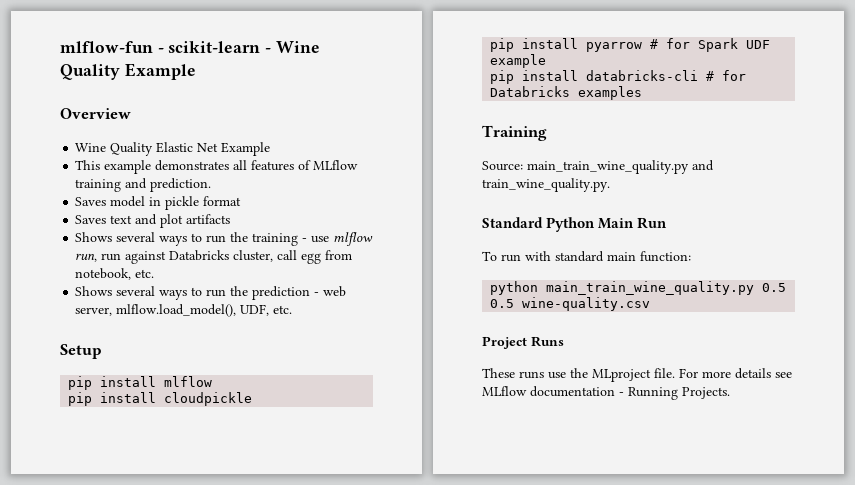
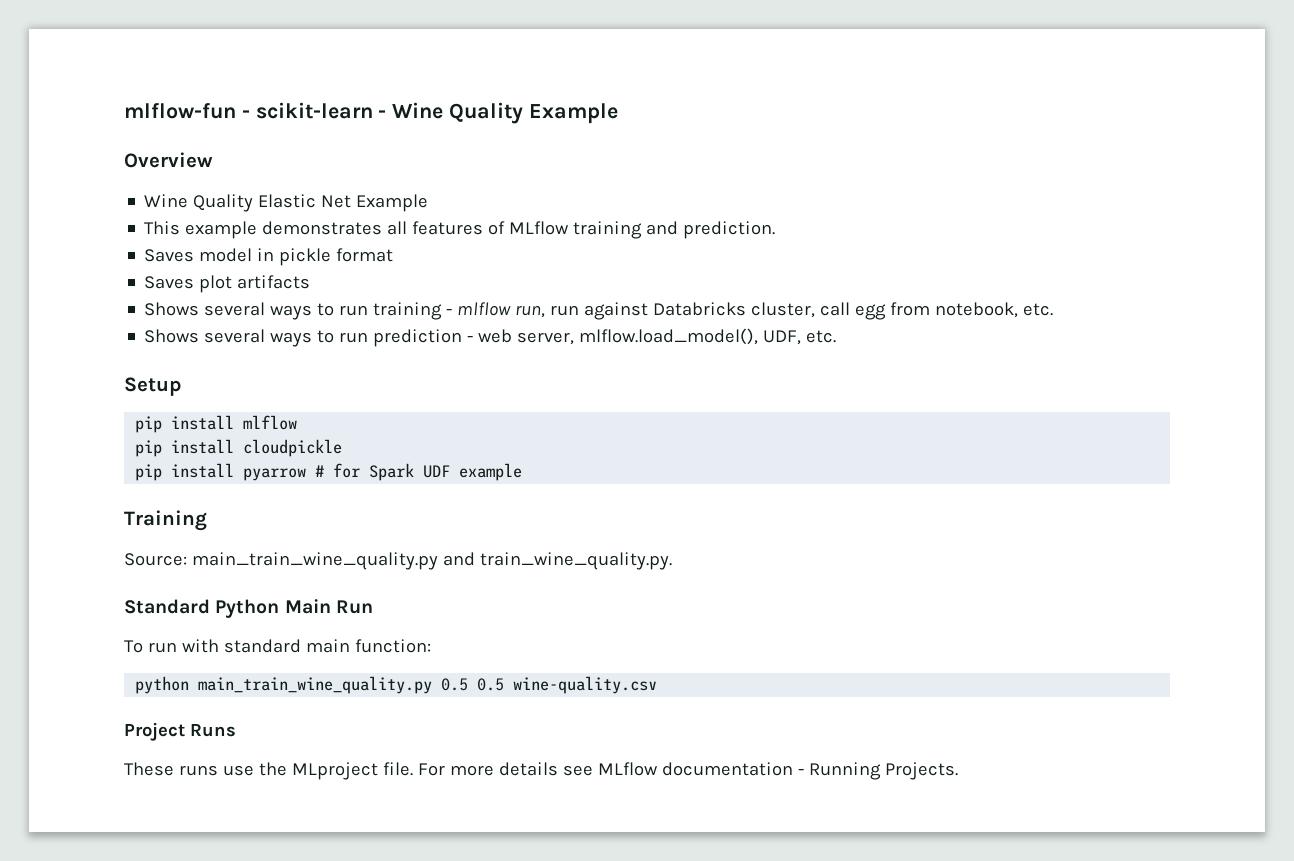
[110,214,158,225] text and -> (195, 282) none
[230,232,249,242] the -> (369, 310) none
[311,236,330,243] use -> (453, 312) none
[230,286,249,296] the -> (369, 337) none
[490,70,747,84] [490,86,643,100] // pip install databricks-cli # for Databricks examples -> (523, 472) none

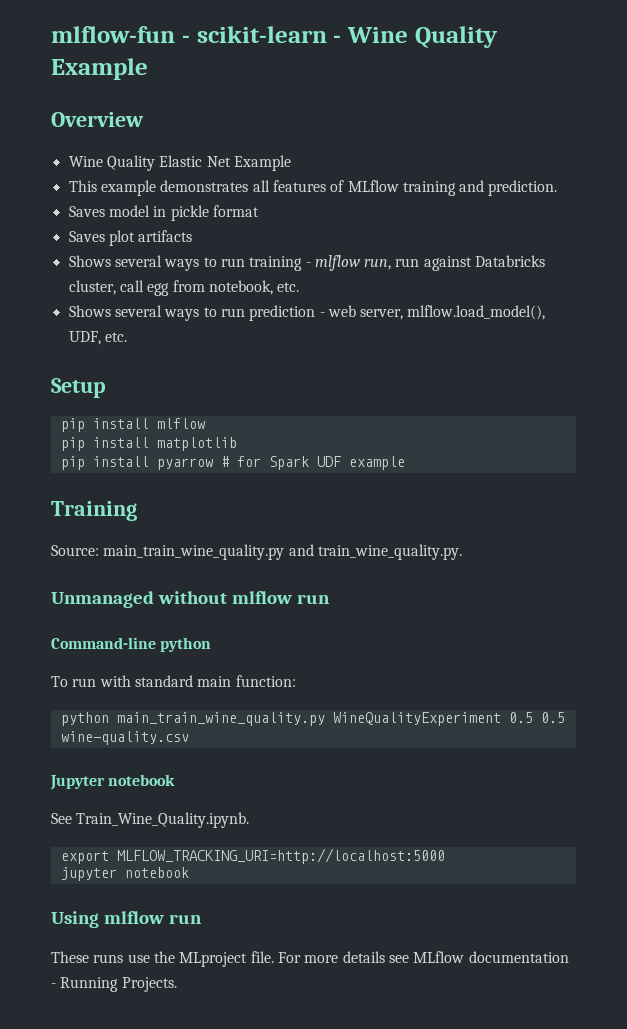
[243,439,343,457] cloudpickle -> [156,437,237,451] matplotlib
[124,599,373,618] Standard Python Main Run -> [51,591,330,608] [51,637,212,652] Unmanaged without mlflow run // Command-line python
(433, 685) none -> [332,712,501,726] WineQualityExperiment
[124,722,236,741] Project Runs -> [50,774,176,790] [51,812,250,828] [60,848,445,864] [60,867,189,881] [51,911,202,928] Jupyter notebook // See Train_Wine_Quality.ipynb. // export MLFLOW_TRACKING_URI=http://localhost:5000 // jupyter notebook // Using mlflow run

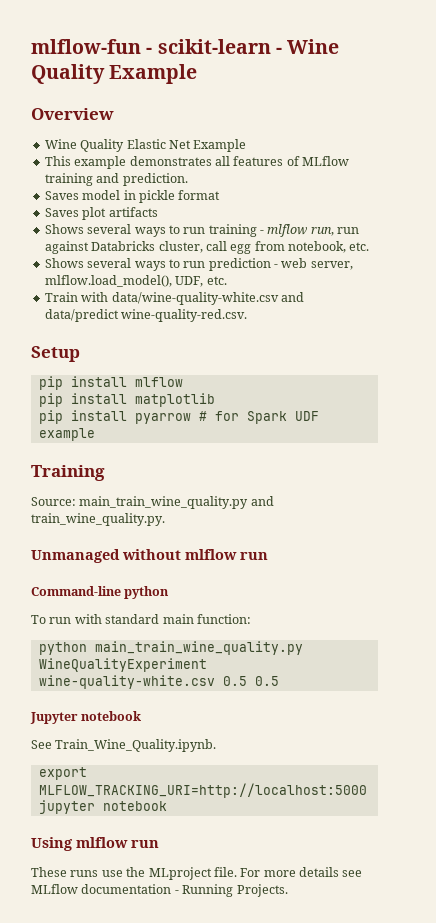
(127, 337) none -> [44,292,304,305] [44,309,248,322] // Train with data/wine-quality-white.csv and data/predict wine-quality-red.csv.
(501, 719) none -> [38,675,215,689] wine-quality-white.csv
[60,731,189,745] wine-quality.csv -> (279, 681) none

